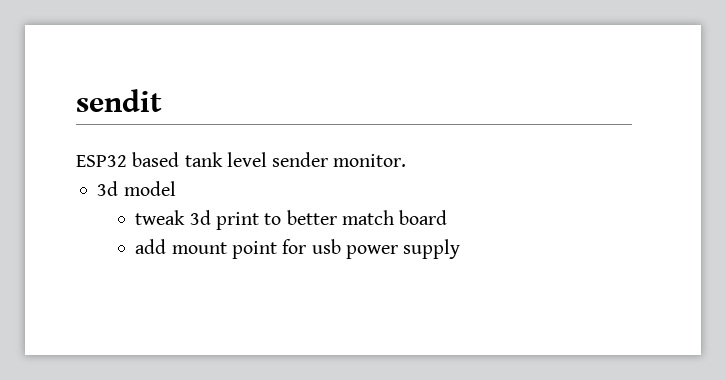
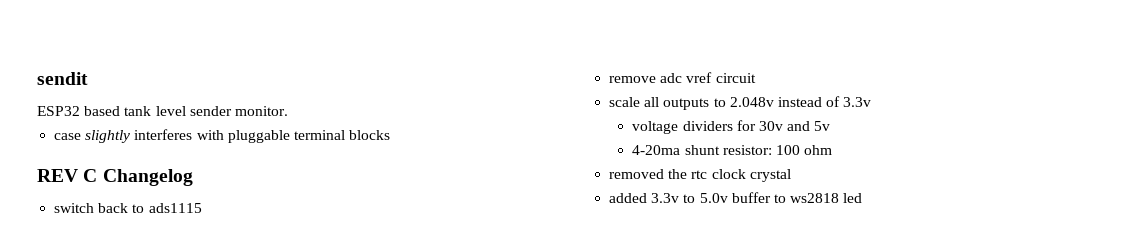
[97,181,176,196] [135,210,448,230] [135,239,461,259] 3d model // tweak 3d print to better match board // add mount point for usb power supply -> [54,129,391,143] [37,169,193,186] [54,203,202,213] [609,72,756,83] [609,96,872,110] [632,120,831,134] [632,145,833,155] [609,169,791,182] [609,192,863,203] case slightly interferes with pluggable terminal blocks // REV C Changelog // switch back to ads1115 // remove adc vref circuit // scale all outputs to 2.048v instead of 3.3v // voltage dividers for 30v and 5v // 4-20ma shunt resistor: 100 ohm // removed the rtc clock crystal // added 3.3v to 5.0v buffer to ws2818 led

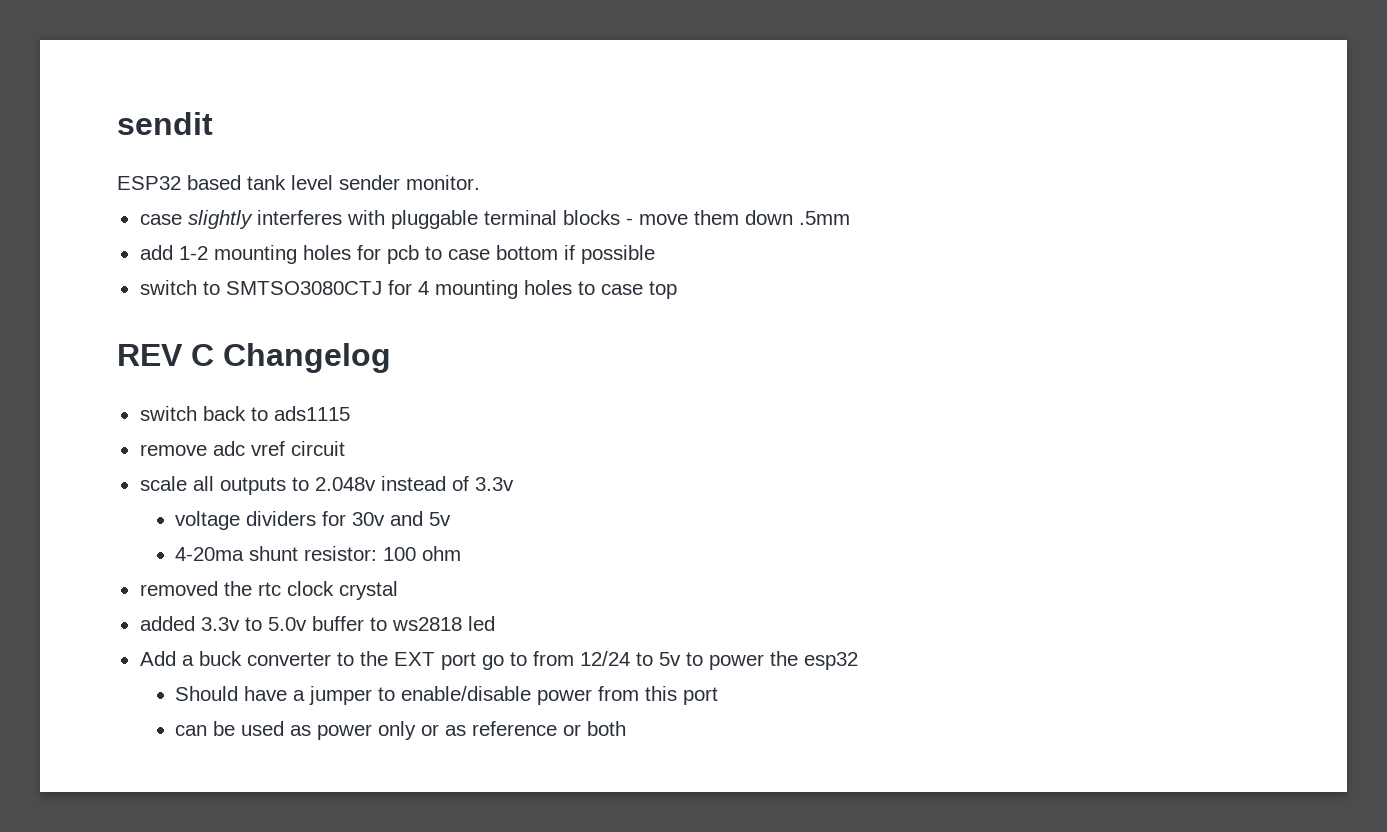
(391, 135) none -> [625,210,850,225] [139,245,655,264] [139,280,677,299] - move them down .5mm // add 1-2 mounting holes for pcb to case bottom if possible // switch to SMTSO3080CTJ for 4 mounting holes to case top
(863, 198) none -> [139,651,858,670] [175,686,719,705] [175,721,627,740] // Add a buck converter to the EXT port go to from 12/24 to 5v to power the esp32 // Should have a jumper to enable/disable power from this port // can be used as power only or as reference or both

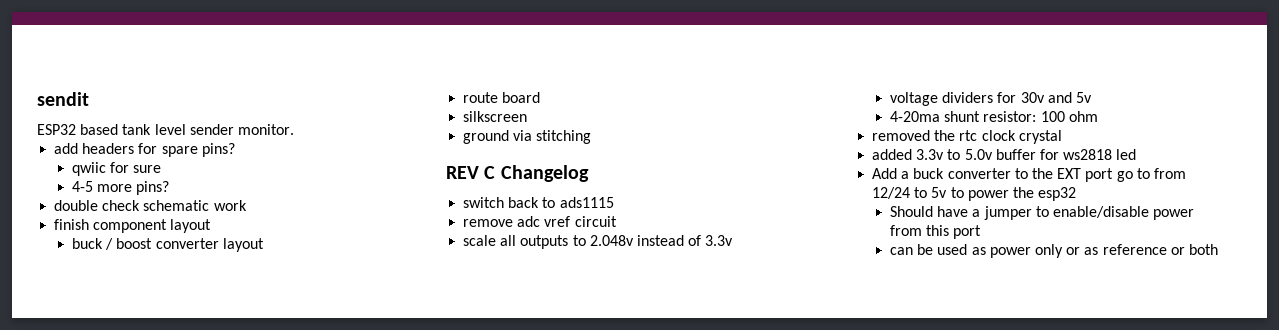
[139,210,850,229] [139,245,655,264] [139,280,677,299] case slightly interferes with pluggable terminal blocks - move them down .5mm // add 1-2 mounting holes for pcb to case bottom if possible // switch to SMTSO3080CTJ for 4 mounting holes to case top -> [54,143,235,157] [72,162,162,176] [72,181,170,195] [54,200,247,211] [54,219,212,233] [72,238,264,252] [463,92,541,103] [463,111,528,122] [463,130,592,144] add headers for spare pins? // qwiic for sure // 4-5 more pins? // double check schematic work // finish component layout // buck / boost converter layout // route board // silkscreen // ground via stitching
[369,617,387,631] to -> [1039,149,1059,160] for

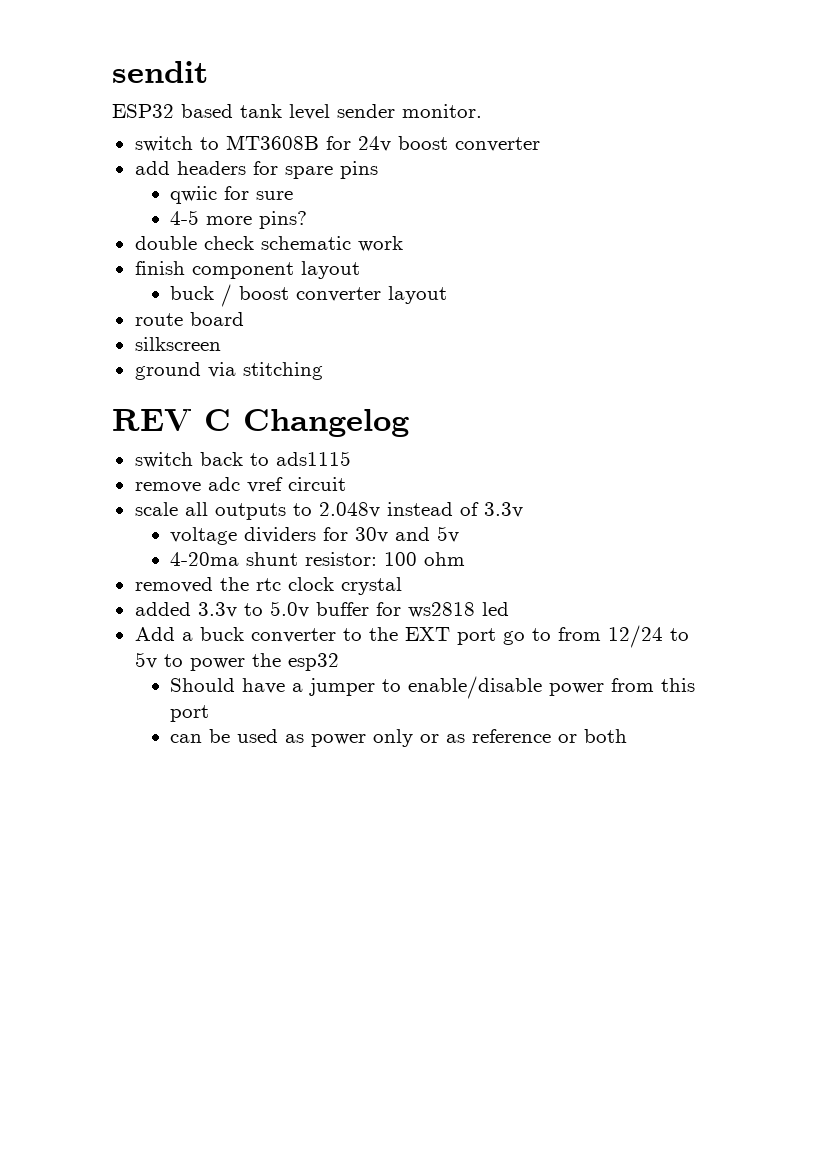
(294, 129) none -> [134,135,540,152] // switch to MT3608B for 24v boost converter
[201,143,235,157] pins? -> [339,161,378,179] pins

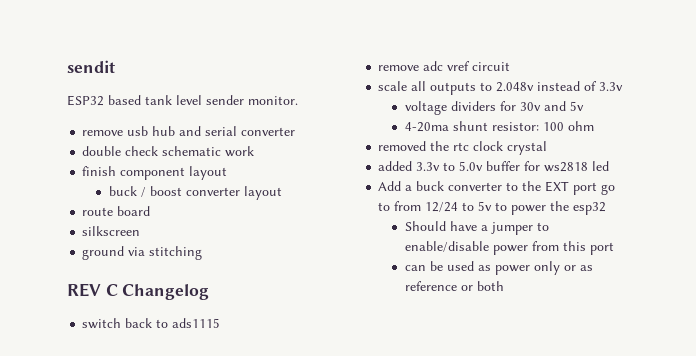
[134,135,540,152] [134,161,378,179] [170,186,294,204] [170,210,308,229] switch to MT3608B for 24v boost converter // add headers for spare pins // qwiic for sure // 4-5 more pins? -> [82,126,296,136] remove usb hub and serial converter

